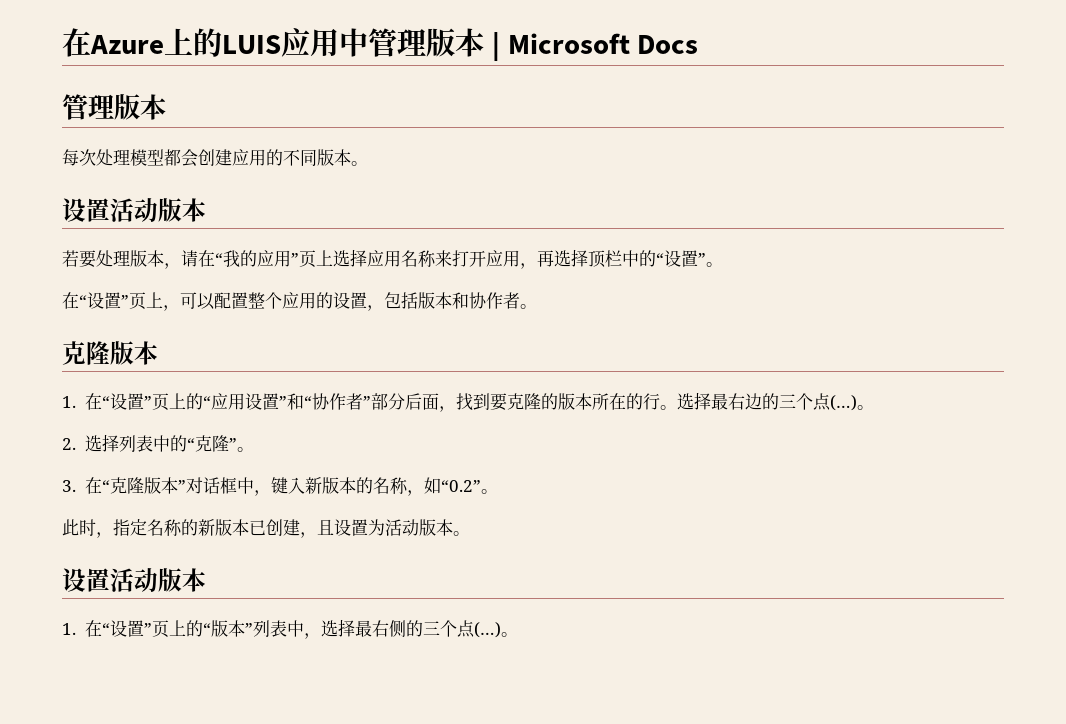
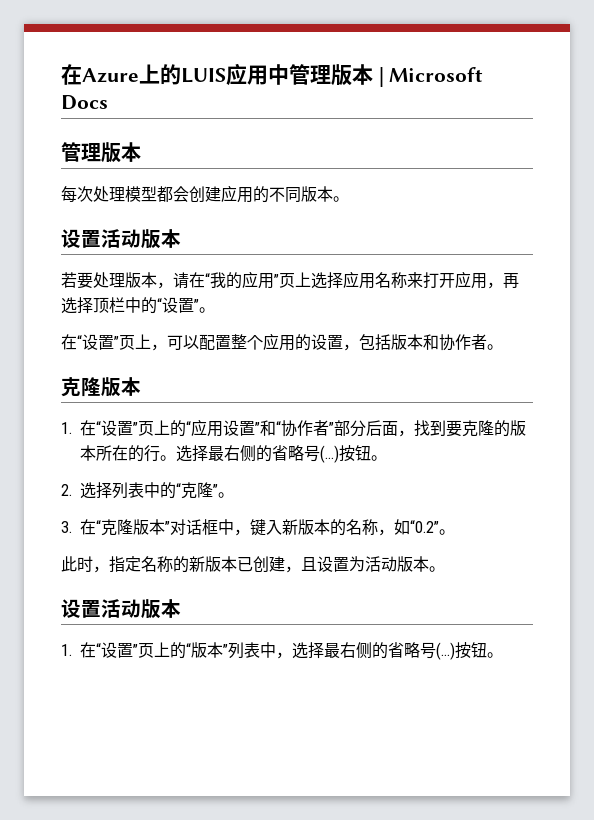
[744,393,857,411] 边的三个点(…) -> [240,445,372,463] 侧的省略号(...)按钮
[422,620,501,638] 三个点(…) -> [388,642,488,660] 省略号(…)按钮

